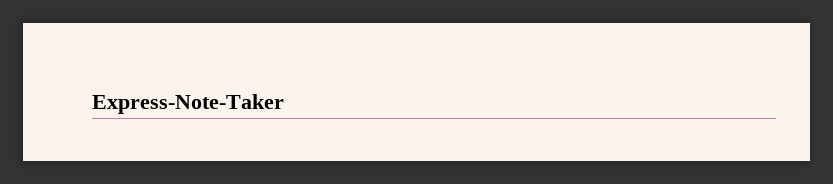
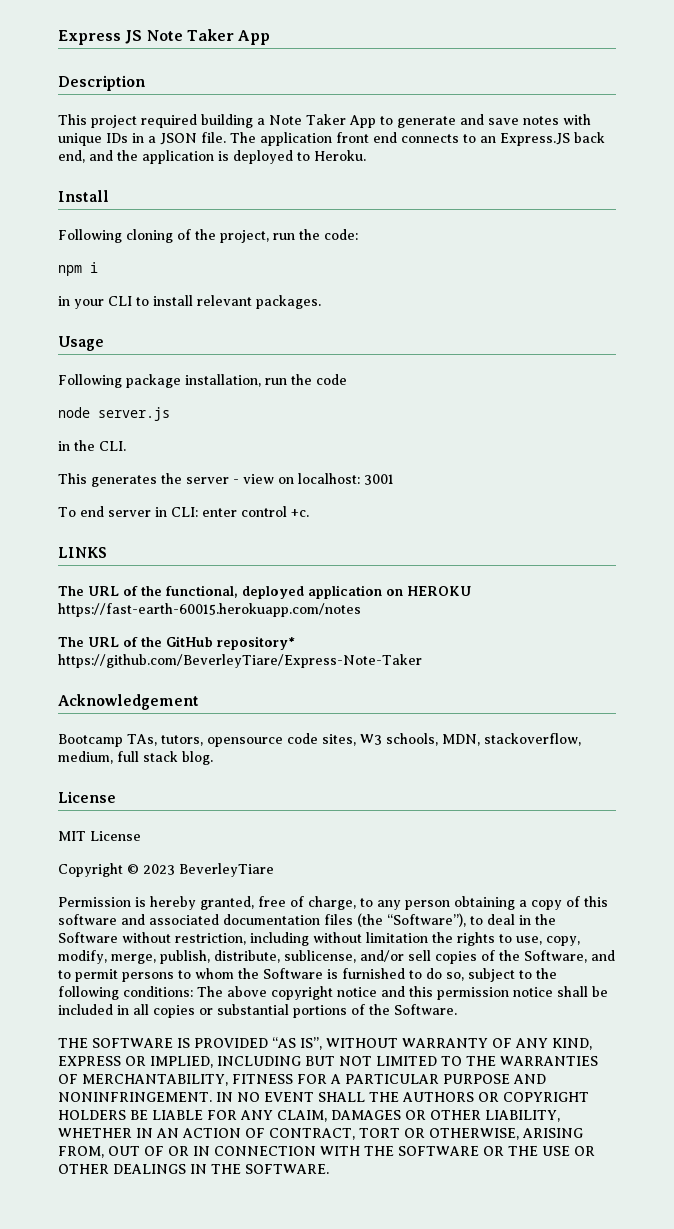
[92,94,284,114] Express-Note-Taker -> [58,29,271,45] [58,75,145,91] [58,114,591,128] [58,132,605,146] [58,150,366,164] [58,190,109,202] [58,229,358,243] [58,262,98,276] [58,295,321,309] [58,336,104,351] [58,374,347,388] [58,407,170,421] [58,440,126,451] [58,473,394,487] [58,506,309,517] [58,547,107,558] [58,585,471,599] [58,603,361,617] [58,636,295,650] [58,654,422,668] [58,694,199,710] [58,733,581,747] [58,751,213,765] [58,791,116,803] [58,831,141,841] [58,863,274,877] [58,896,608,910] [58,913,556,927] [58,932,580,946] [58,950,615,964] [58,968,557,982] [58,986,608,1000] [58,1004,457,1018] [58,1037,592,1050] [58,1056,598,1068] [58,1074,546,1086] [58,1092,589,1102] [58,1110,560,1122] [58,1128,583,1140] [58,1146,595,1158] [58,1164,329,1174] Express JS Note Taker App // Description // This project required building a Note Taker App to generate and save notes with unique IDs in a JSON file. The application front end connects to an Express.JS back end, and the application is deployed to Heroku. // Install // Following cloning of the project, run the code: // npm i // in your CLI to install relevant packages. // Usage // Following package installation, run the code // node server.js // in the CLI. // This generates the server - view on localhost: 3001 // To end server in CLI: enter control +c. // LINKS // The URL of the functional, deployed application on HEROKU https://fast-earth-60015.herokuapp.com/notes // The URL of the GitHub repository* https://github.com/BeverleyTiare/Express-Note-Taker // Acknowledgement // Bootcamp TAs, tutors, opensource code sites, W3 schools, MDN, stackoverflow, medium, full stack blog. // License // MIT License // Copyright © 2023 BeverleyTiare // Permission is hereby granted, free of charge, to any person obtaining a copy of this software and associated documentation files (the “Software”), to deal in the Software without restriction, including without limitation the rights to use, copy, modify, merge, publish, distribute, sublicense, and/or sell copies of the Software, and to permit persons to whom the Software is furnished to do so, subject to the following conditions: The above copyright notice and this permission notice shall be included in all copies or substantial portions of the Software. // THE SOFTWARE IS PROVIDED “AS IS”, WITHOUT WARRANTY OF ANY KIND, EXPRESS OR IMPLIED, INCLUDING BUT NOT LIMITED TO THE WARRANTIES OF MERCHANTABILITY, FITNESS FOR A PARTICULAR PURPOSE AND NONINFRINGEMENT. IN NO EVENT SHALL THE AUTHORS OR COPYRIGHT HOLDERS BE LIABLE FOR ANY CLAIM, DAMAGES OR OTHER LIABILITY, WHETHER IN AN ACTION OF CONTRACT, TORT OR OTHERWISE, ARISING FROM, OUT OF OR IN CONNECTION WITH THE SOFTWARE OR THE USE OR OTHER DEALINGS IN THE SOFTWARE.

